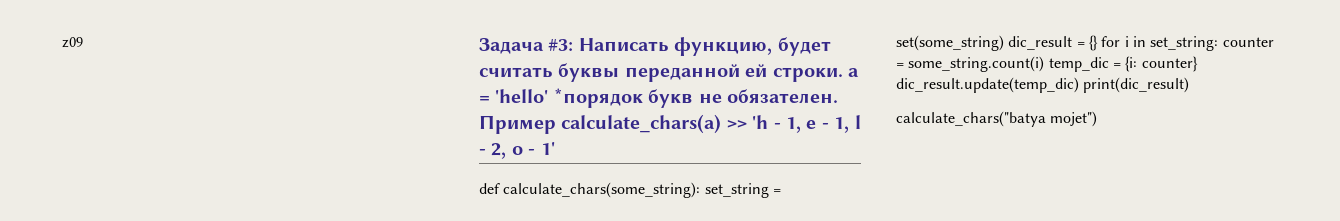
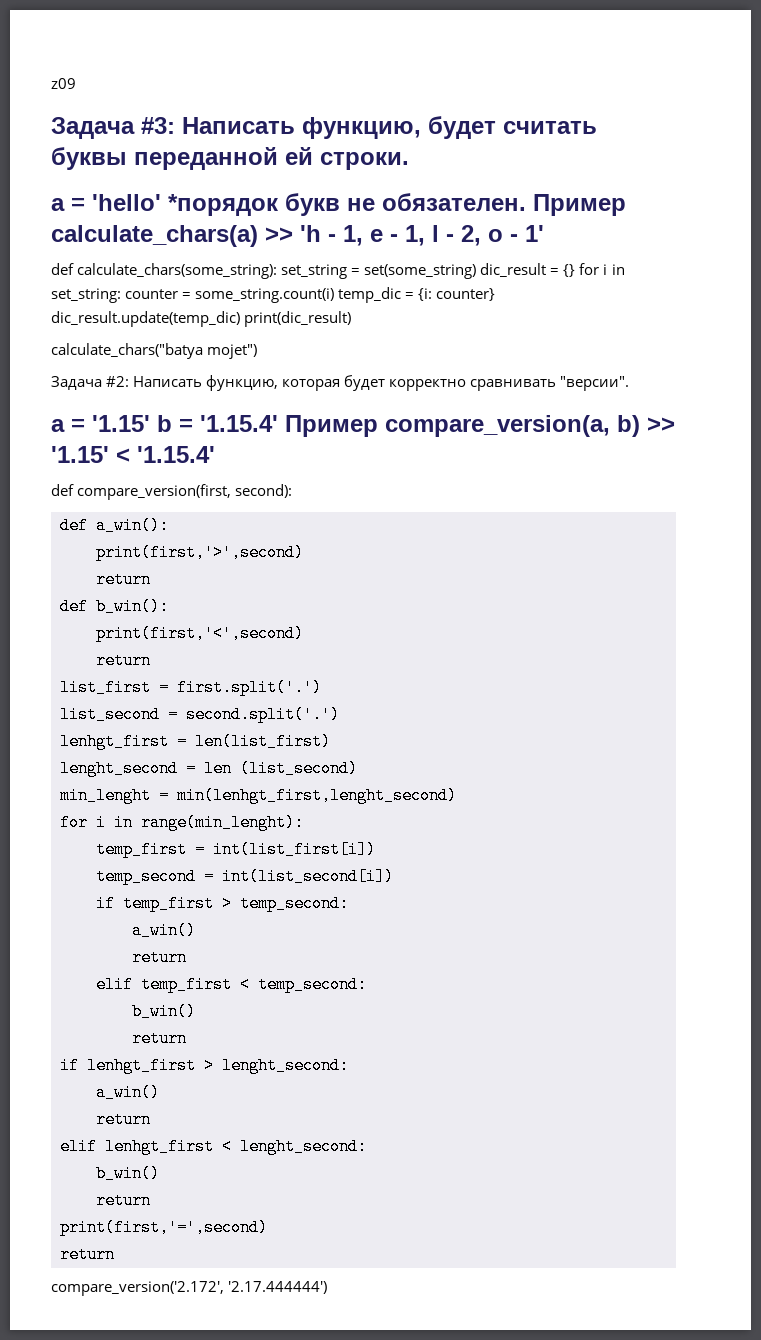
(843, 74) none -> (409, 161) //
(1098, 119) none -> [51,375,630,391] [51,415,675,437] [51,446,215,463] [51,484,293,500] [60,517,169,534] [96,544,304,561] [96,571,151,588] [60,598,169,615] [96,625,304,642] [96,652,151,669] [60,679,322,696] [60,706,340,723] [60,733,331,750] [60,760,358,777] [60,787,457,804] [60,814,304,831] [96,841,376,858] [96,868,394,885] [96,895,349,912] [132,922,196,939] [132,949,187,966] [96,976,367,993] [132,1003,196,1020] [132,1030,187,1047] [60,1057,349,1074] [96,1084,160,1101] [96,1111,151,1128] [60,1138,367,1155] [96,1165,160,1182] [96,1192,151,1209] [60,1219,268,1236] [60,1246,115,1263] [51,1281,328,1296] // Задача #2: Написать функцию, которая будет корректно сравнивать "версии". // a = '1.15' b = '1.15.4' Пример compare_version(a, b) >> '1.15' < '1.15.4' // def compare_version(first, second): // def a_win(): // print(first,'>',second) // return // def b_win(): // print(first,'<',second) // return // list_first = first.split('.') // list_second = second.split('.') // lenhgt_first = len(list_first) // lenght_second = len (list_second) // min_lenght = min(lenhgt_first,lenght_second) // for i in range(min_lenght): // temp_first = int(list_first[i]) // temp_second = int(list_second[i]) // if temp_first > temp_second: // a_win() // return // elif temp_first < temp_second: // b_win() // return // if lenhgt_first > lenght_second: // a_win() // return // elif lenhgt_first < lenght_second: // b_win() // return // print(first,'=',second) // return // compare_version('2.172', '2.17.444444')

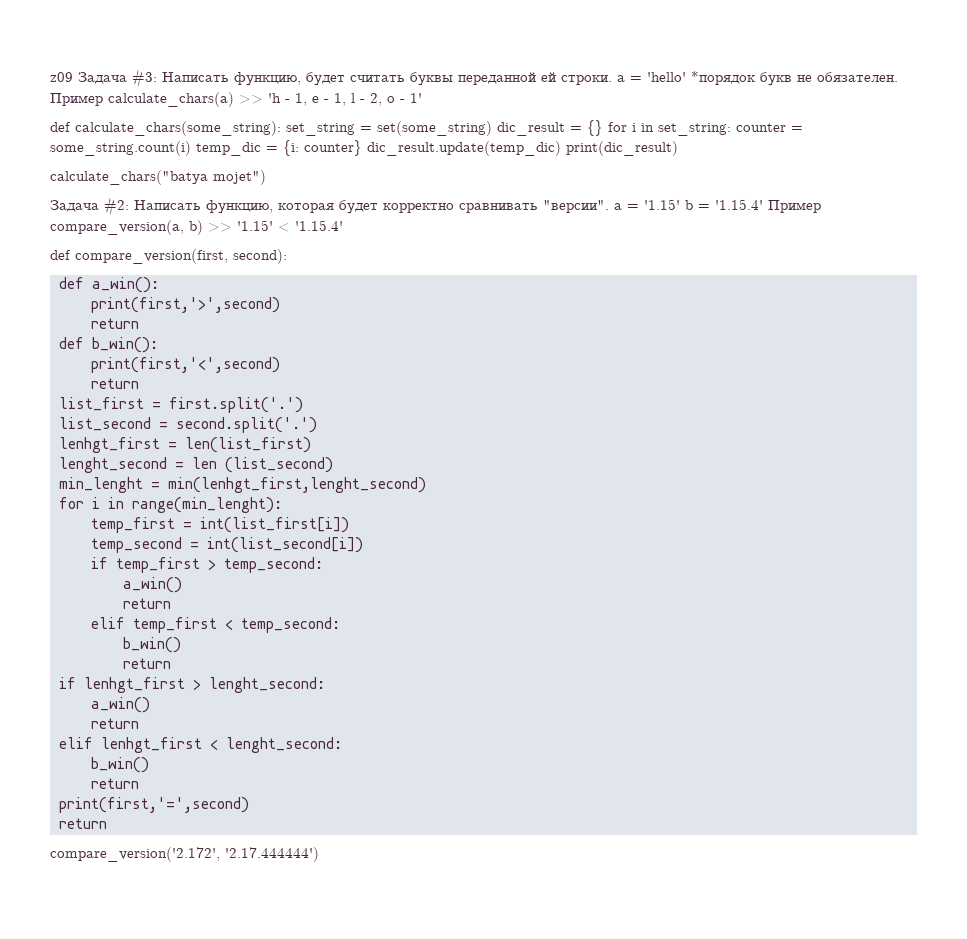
(76, 83) // -> (73, 77) none
(409, 161) // -> (612, 80) none
(630, 383) // -> (609, 206) none

